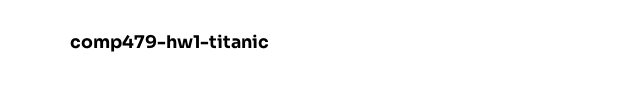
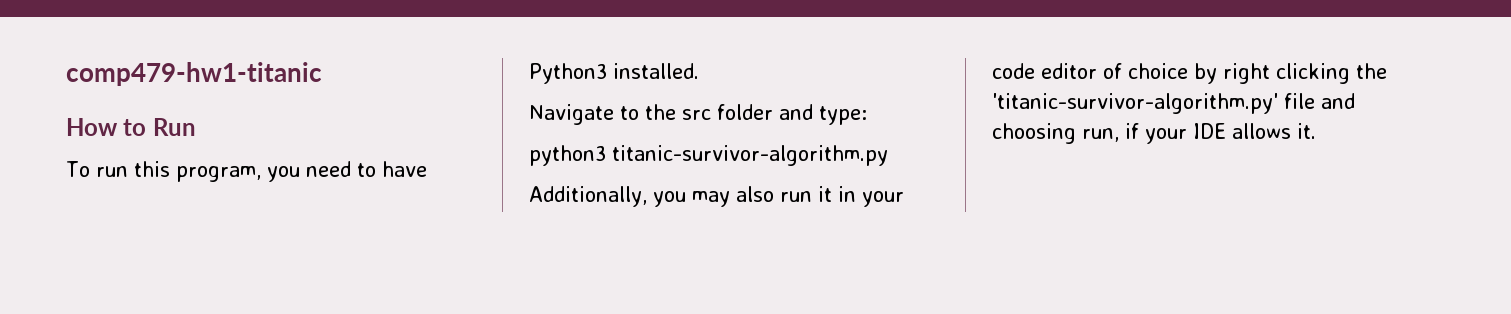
(269, 43) none -> [66,118,196,136] [66,161,427,182] [529,63,699,84] [529,104,867,125] [529,145,888,166] [529,186,904,207] [992,63,1387,84] [992,93,1355,114] [992,123,1316,144] // How to Run // To run this program, you need to have Python3 installed. // Navigate to the src folder and type: // python3 titanic-survivor-algorithm.py // Additionally, you may also run it in your code editor of choice by right clicking the 'titanic-survivor-algorithm.py' file and choosing run, if your IDE allows it.

